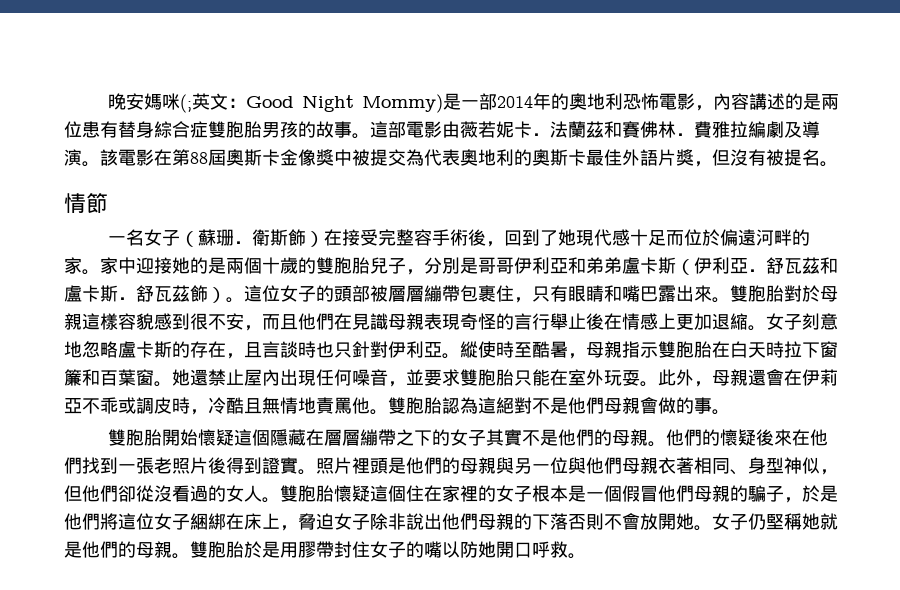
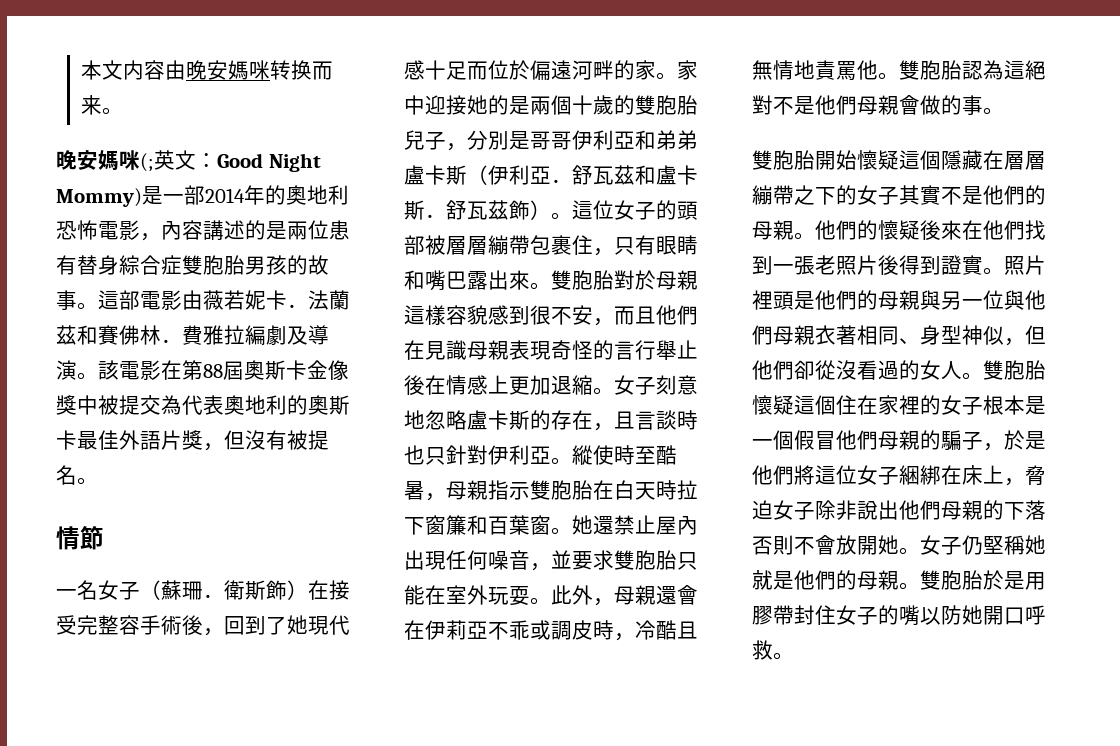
(107, 101) none -> [81,60,334,80] [81,95,124,115] 本文内容由晚安媽咪转换而来。 //

